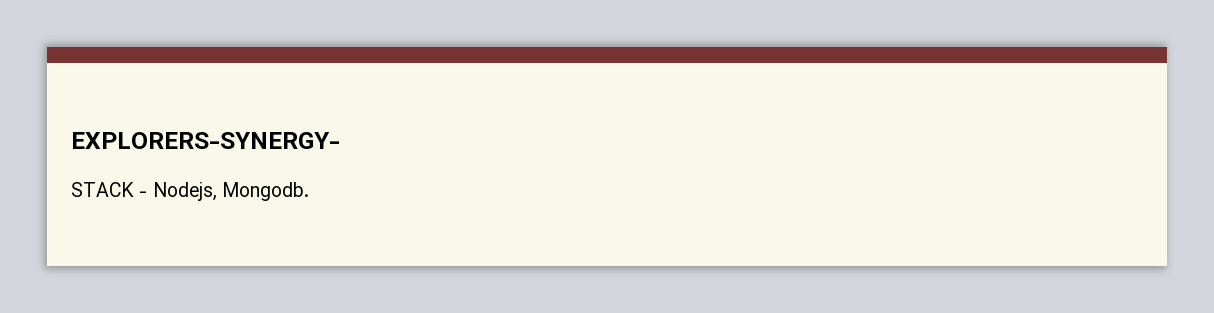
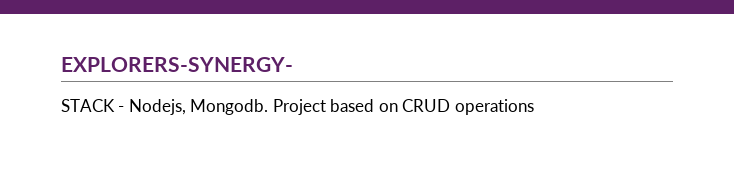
(309, 191) none -> [272,99,534,115] Project based on CRUD operations

